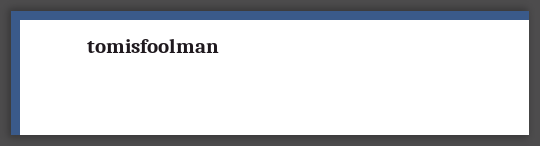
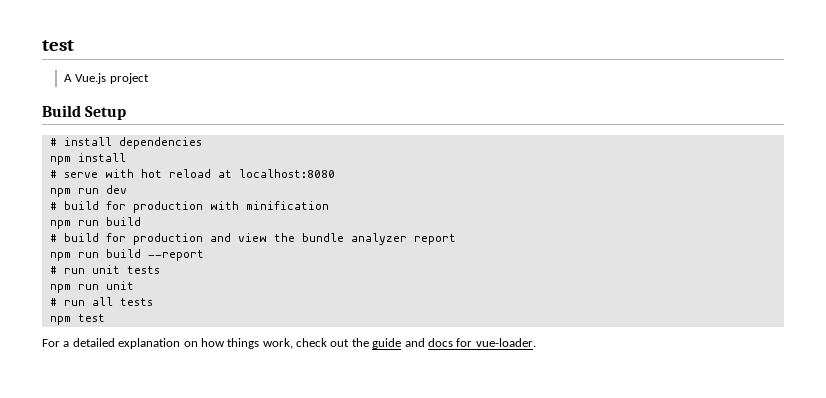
[87,38,219,53] tomisfoolman -> [42,40,74,51] [63,73,149,84] [42,105,127,120] [49,137,202,149] [49,153,126,165] [49,169,335,178] [49,185,127,197] [49,201,329,213] [49,217,141,229] [49,233,456,245] [49,249,204,261] [49,265,160,274] [49,281,134,293] [49,297,153,306] [49,314,105,325] [42,338,536,349] test // A Vue.js project // Build Setup // # install dependencies // npm install // # serve with hot reload at localhost:8080 // npm run dev // # build for production with minification // npm run build // # build for production and view the bundle analyzer report // npm run build --report // # run unit tests // npm run unit // # run all tests // npm test // For a detailed explanation on how things work, check out the guide and docs for vue-loader.

